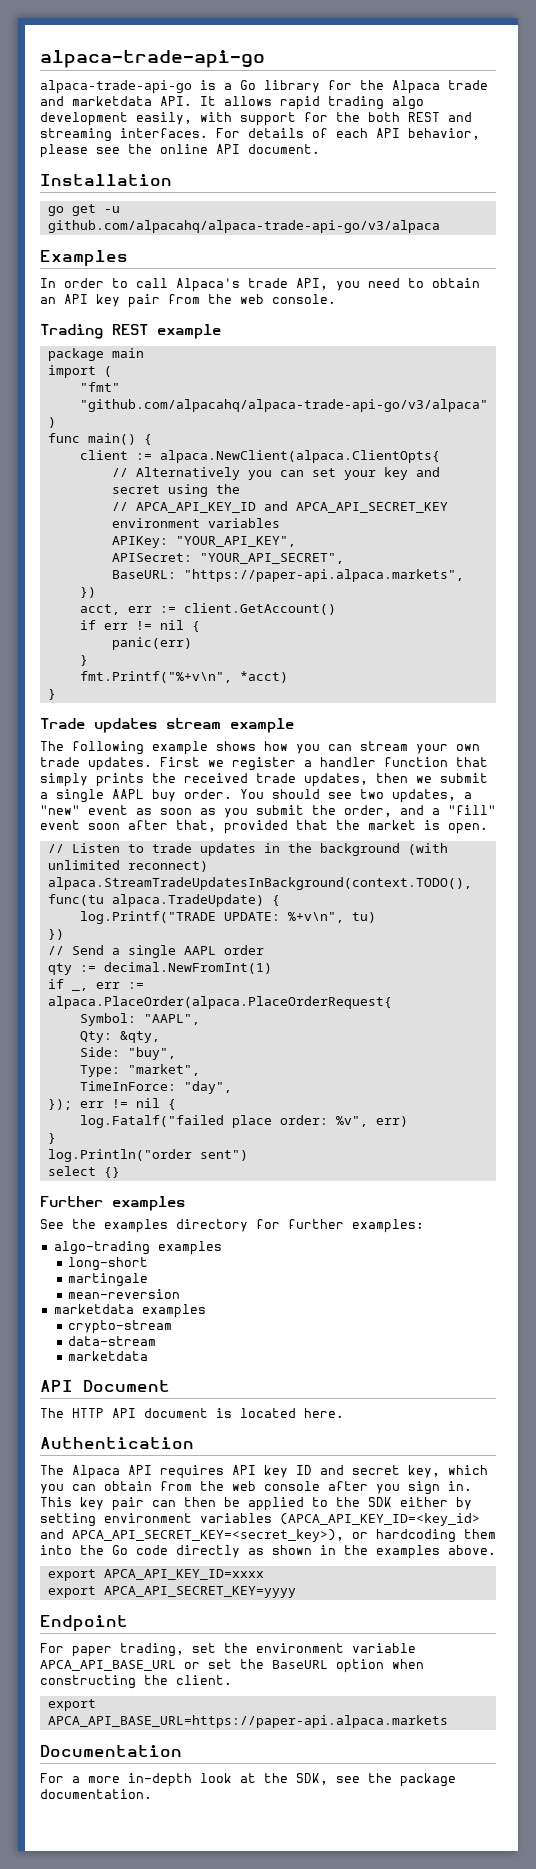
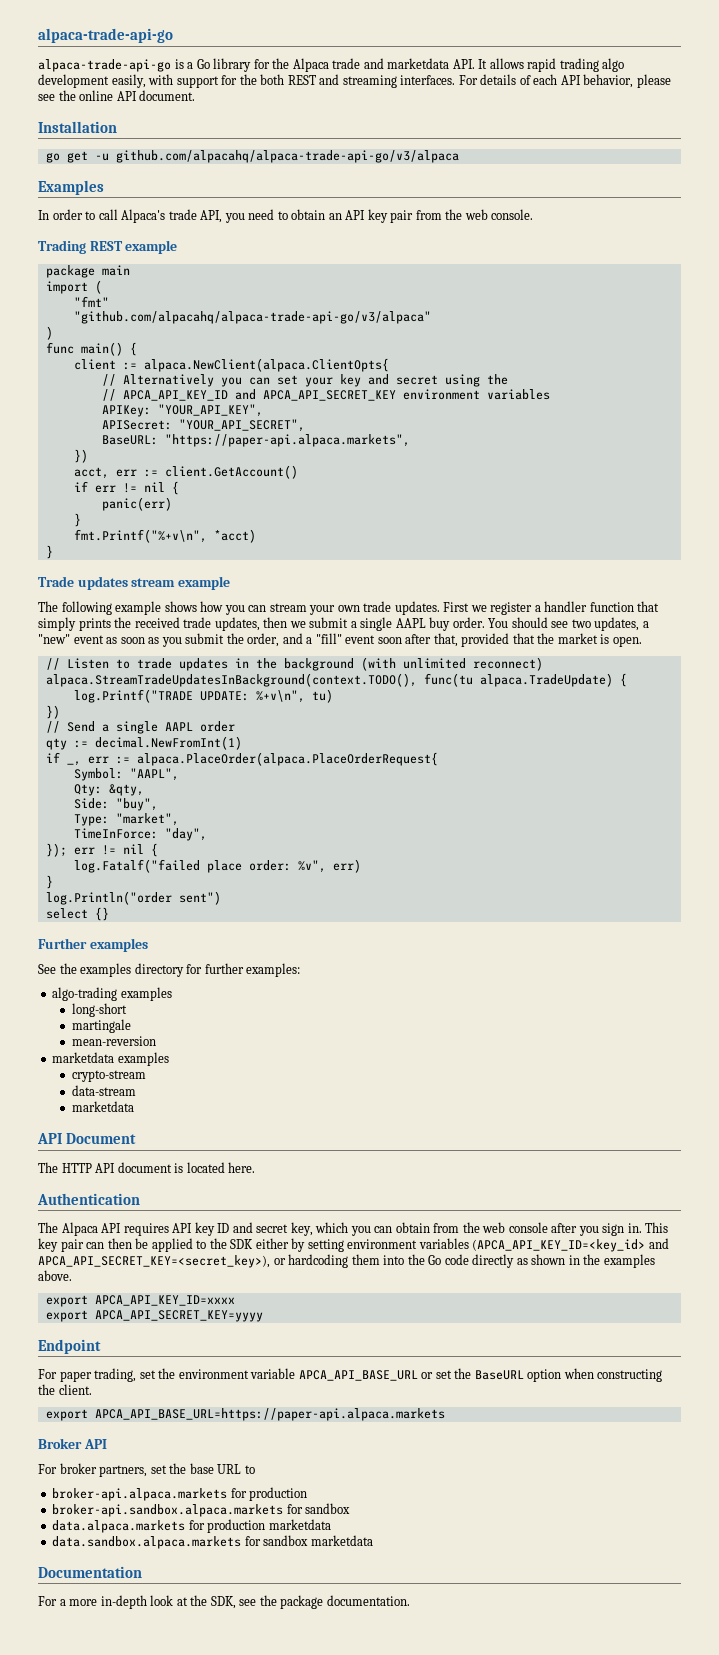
(448, 1721) none -> [38,1438,107,1449] [38,1463,255,1477] [52,1487,308,1501] [52,1503,351,1517] [52,1519,331,1533] [52,1535,373,1549] // Broker API // For broker partners, set the base URL to // broker-api.alpaca.markets for production // broker-api.sandbox.alpaca.markets for sandbox // data.alpaca.markets for production marketdata // data.sandbox.alpaca.markets for sandbox marketdata

